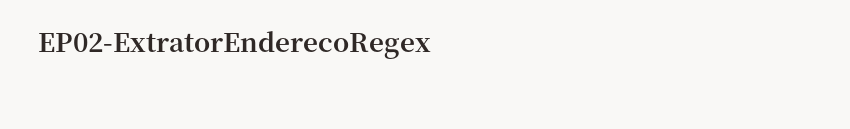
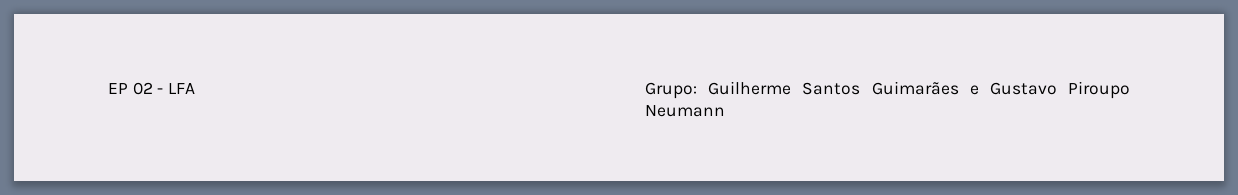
[38,31,431,59] EP02-ExtratorEnderecoRegex -> [108,82,196,95] [645,81,1130,99] [645,105,725,117] EP 02 - LFA // Grupo: Guilherme Santos Guimarães e Gustavo Piroupo Neumann

